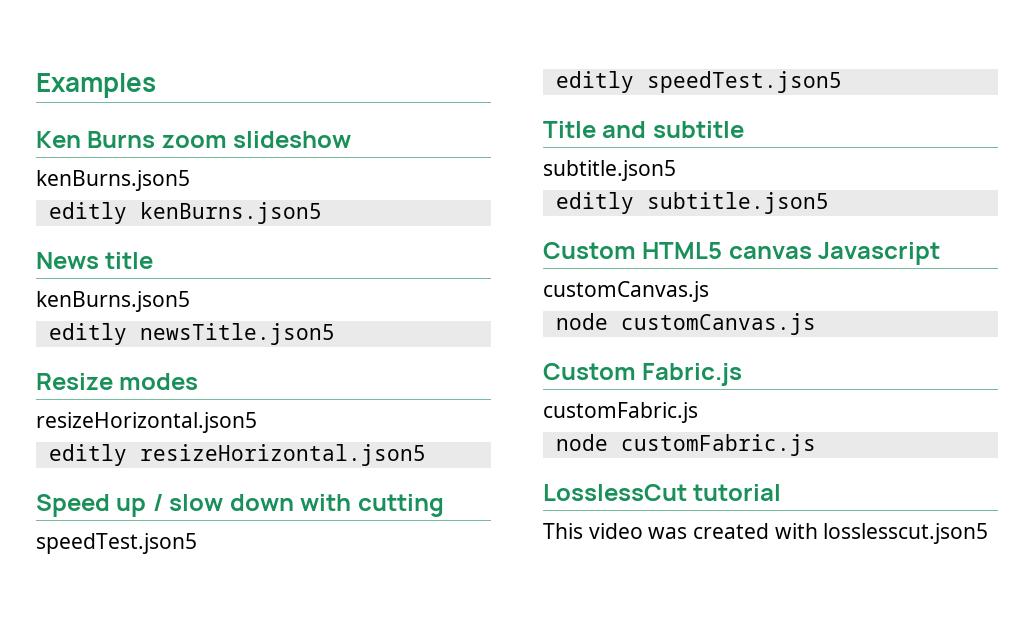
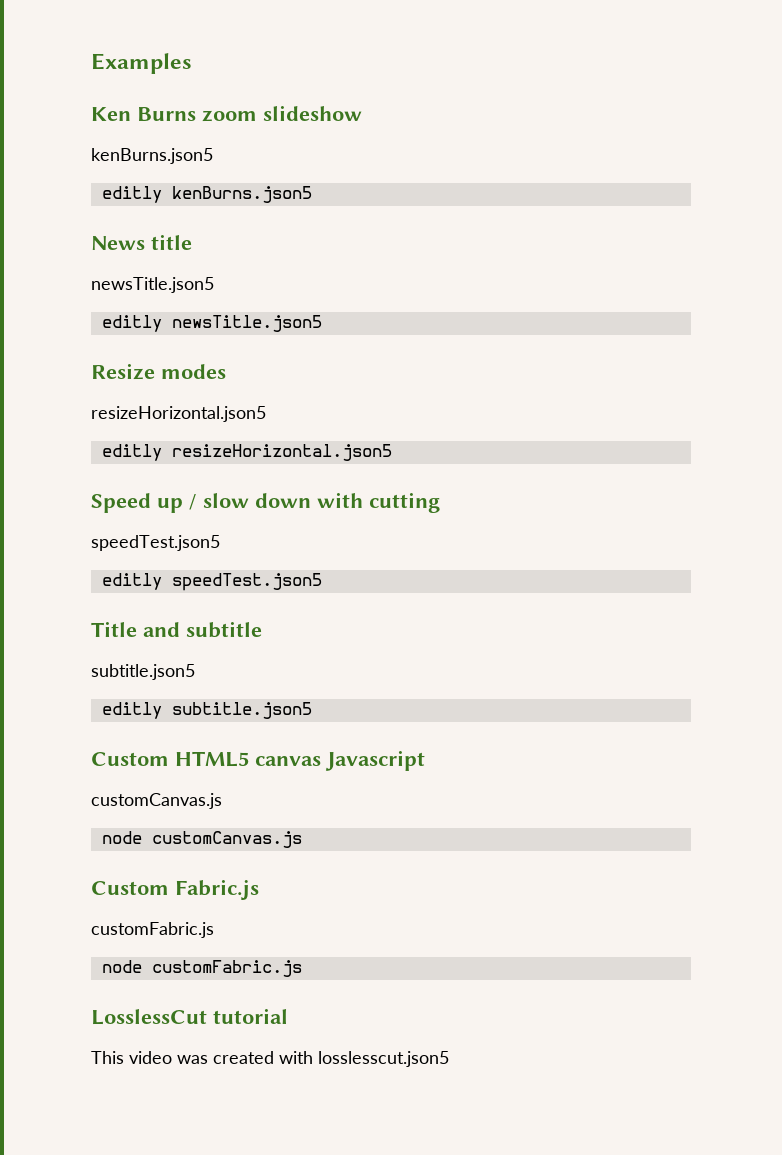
[36,291,190,312] kenBurns.json5 -> [91,277,214,293] newsTitle.json5

